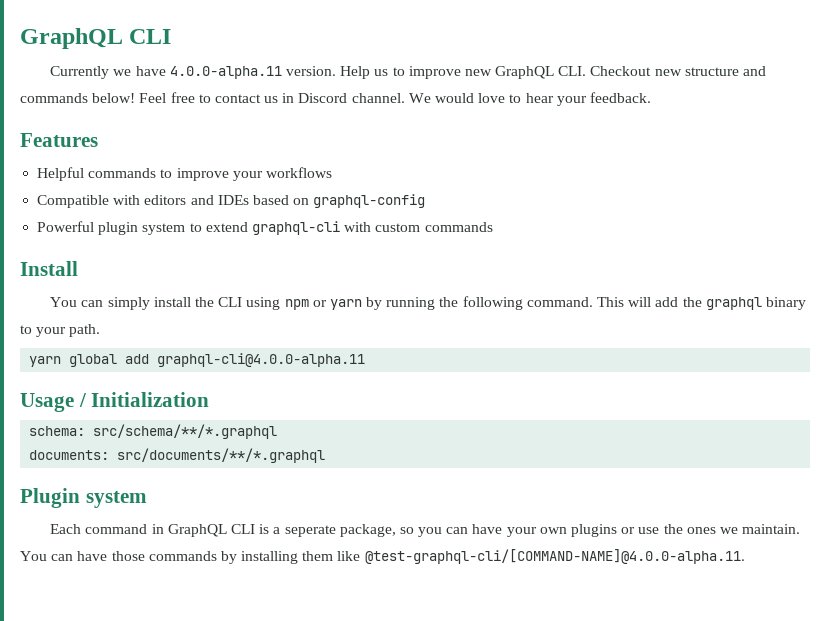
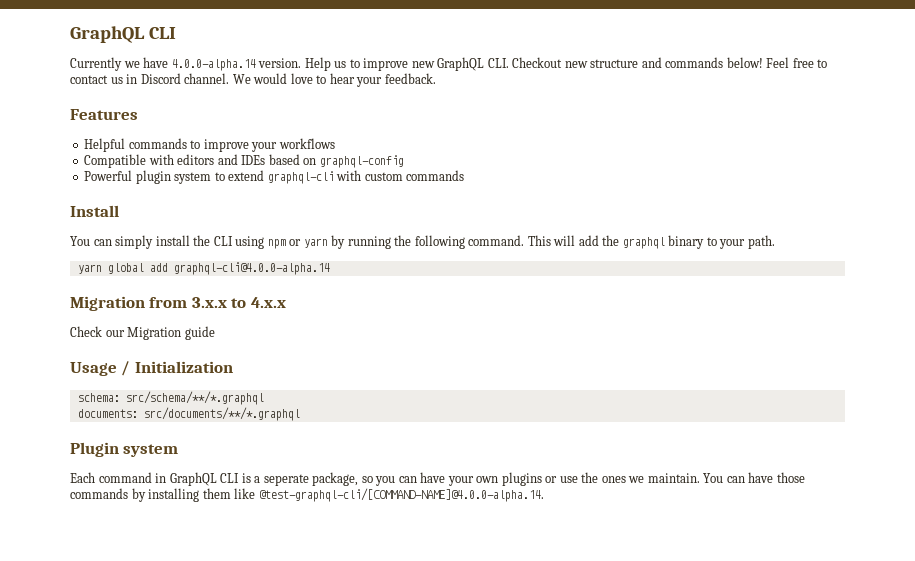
[169,66,282,79] 4.0.0-alpha.11 -> [171,59,256,71] 4.0.0-alpha.14
[157,353,366,367] graphql-cli@4.0.0-alpha.11 -> [173,262,330,275] [70,296,286,311] [70,326,215,340] graphql-cli@4.0.0-alpha.14 // Migration from 3.x.x to 4.x.x // Check our Migration guide
[364,549,745,564] @test-graphql-cli/[COMMAND-NAME]@4.0.0-alpha.11. -> [258,488,544,502] @test-graphql-cli/[COMMAND-NAME]@4.0.0-alpha.14.

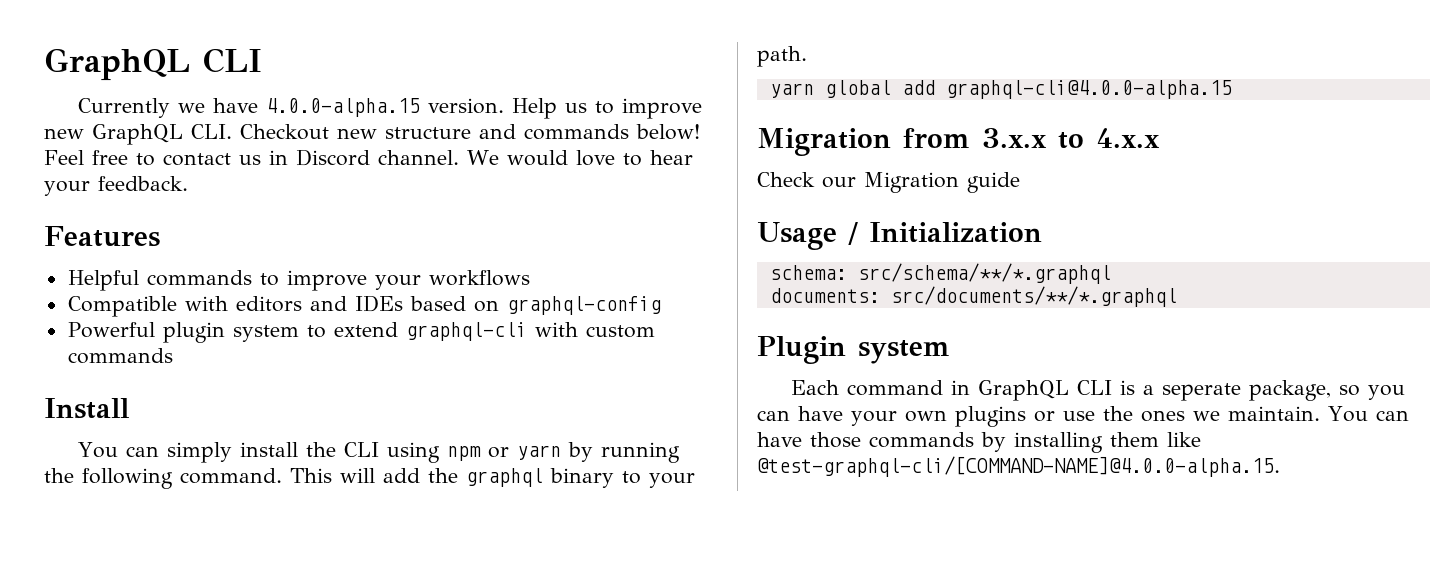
[171,59,256,71] 4.0.0-alpha.14 -> [266,98,421,117] 4.0.0-alpha.15
[173,262,330,275] graphql-cli@4.0.0-alpha.14 -> [945,80,1232,99] graphql-cli@4.0.0-alpha.15
[258,488,544,502] @test-graphql-cli/[COMMAND-NAME]@4.0.0-alpha.14. -> [757,456,1280,477] @test-graphql-cli/[COMMAND-NAME]@4.0.0-alpha.15.

